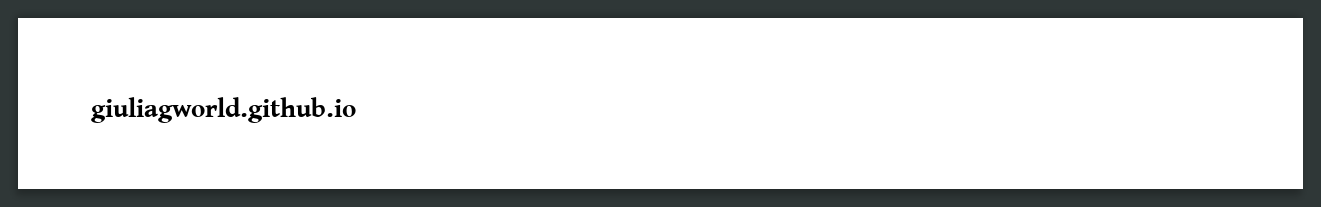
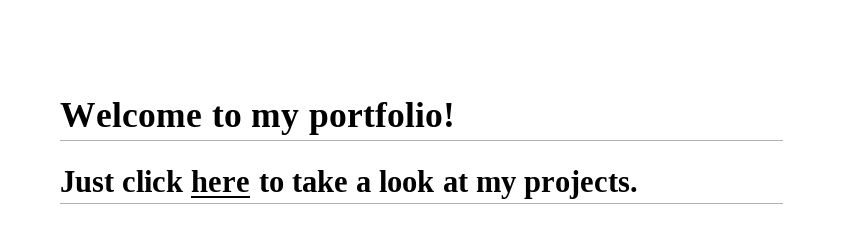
[91,97,356,123] giuliagworld.github.io -> [60,102,455,135] [60,170,639,199] Welcome to my portfolio! // Just click here to take a look at my projects.

